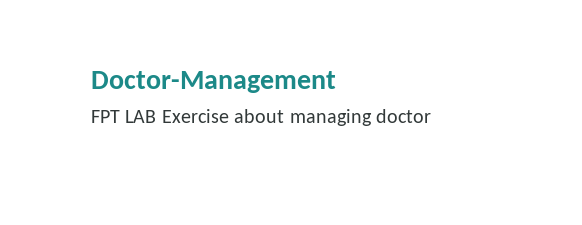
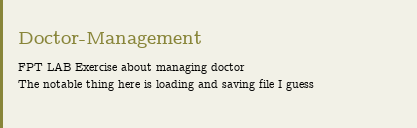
(431, 116) none -> [18,79,314,91] // The notable thing here is loading and saving file I guess

